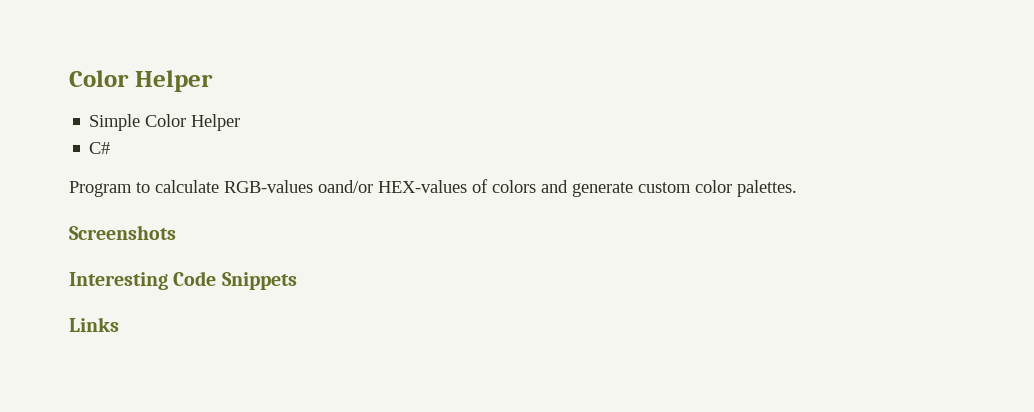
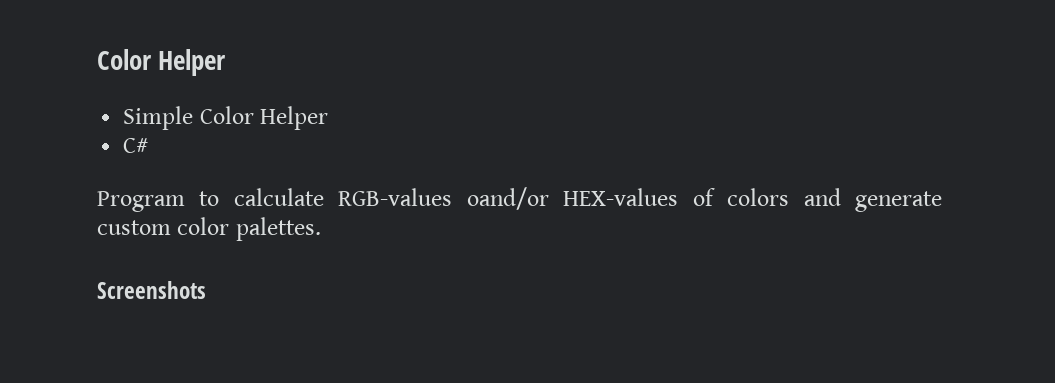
[69,271,297,290] [69,317,119,332] // Interesting Code Snippets // Links -> (206, 290) none

